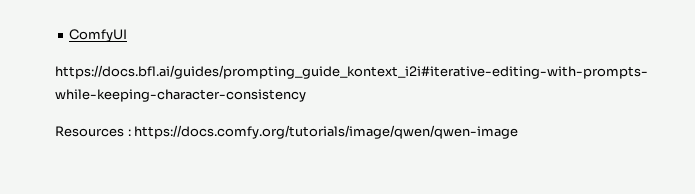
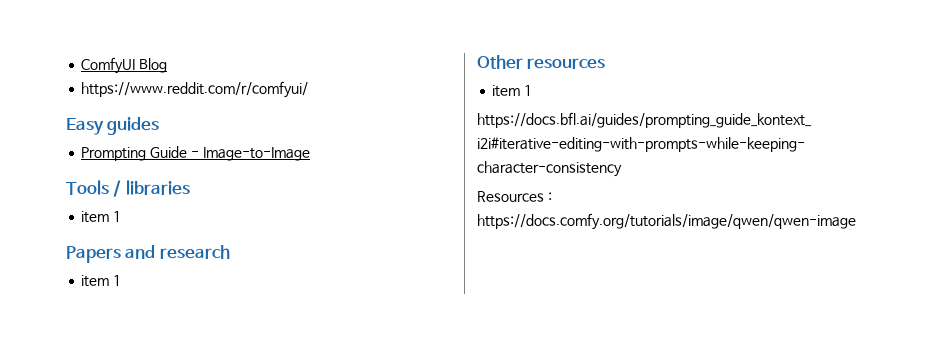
(128, 35) none -> [139,58,168,73] [81,81,309,98] [66,117,160,135] [81,146,310,161] [66,180,190,197] [81,211,122,223] [66,245,230,263] [81,275,122,287] [477,55,606,69] [492,85,533,97] Blog // https://www.reddit.com/r/comfyui/ // Easy guides // Prompting Guide - Image-to-Image // Tools / libraries // item 1 // Papers and research // item 1 // Other resources // item 1

